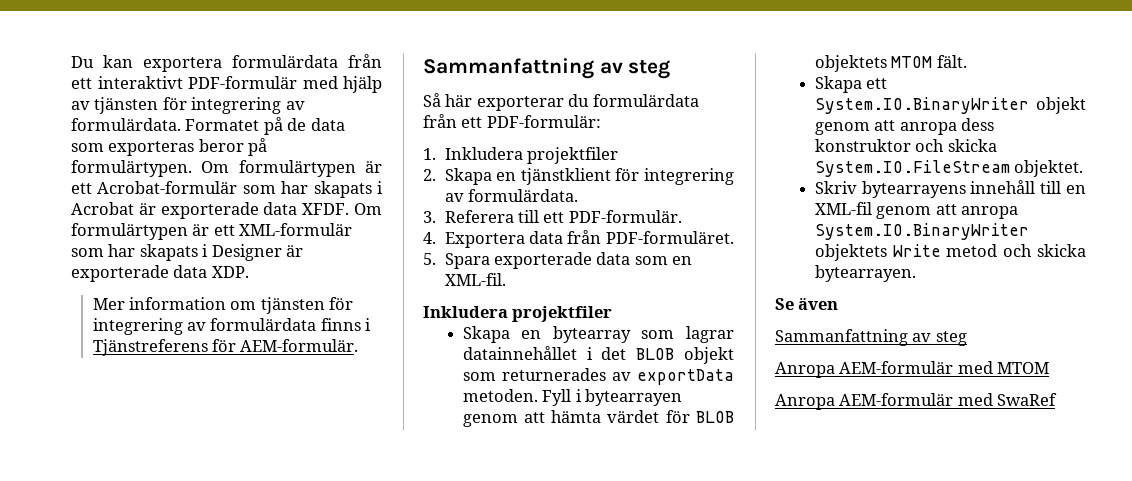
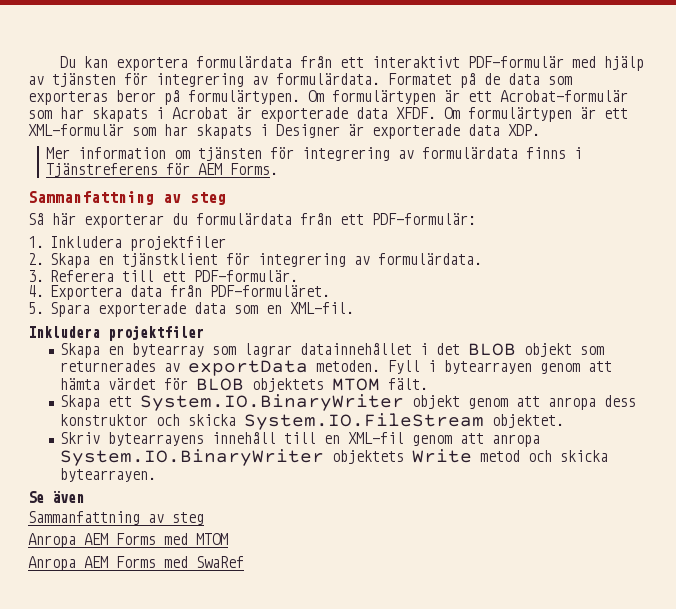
[240,339,359,352] AEM-formulär. -> [198,163,279,175] AEM Forms.
[839,361,954,374] AEM-formulär -> [84,533,156,545] AEM Forms
[839,393,954,406] AEM-formulär -> [84,556,156,568] AEM Forms

